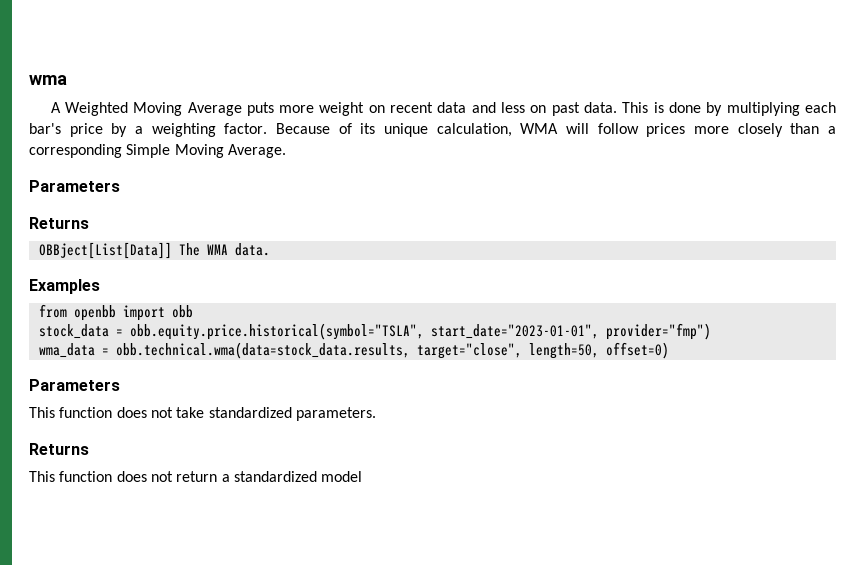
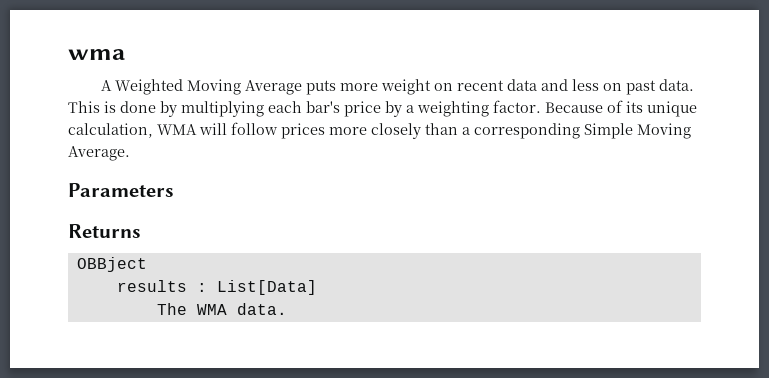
[38,242,172,259] OBBject[List[Data]] -> [76,257,147,272] [116,280,317,295] OBBject // results : List[Data] //
[29,279,100,294] [38,304,193,321] [38,323,711,340] [38,342,669,359] [29,379,120,391] [29,407,376,421] [29,443,89,455] [29,471,363,482] // Examples // from openbb import obb // stock_data = obb.equity.price.historical(symbol="TSLA", start_date="2023-01-01", provider="fmp") // wma_data = obb.technical.wma(data=stock_data.results, target="close", length=50, offset=0) // Parameters // This function does not take standardized parameters. // Returns // This function does not return a standardized model -> (287, 309) none

